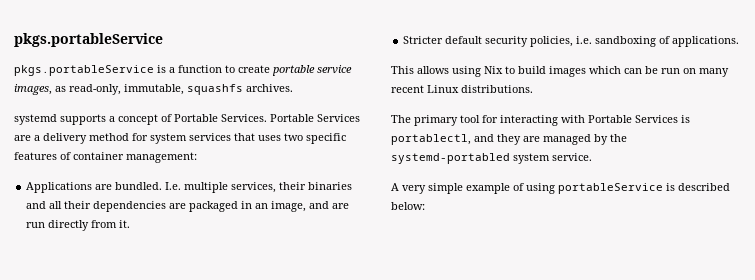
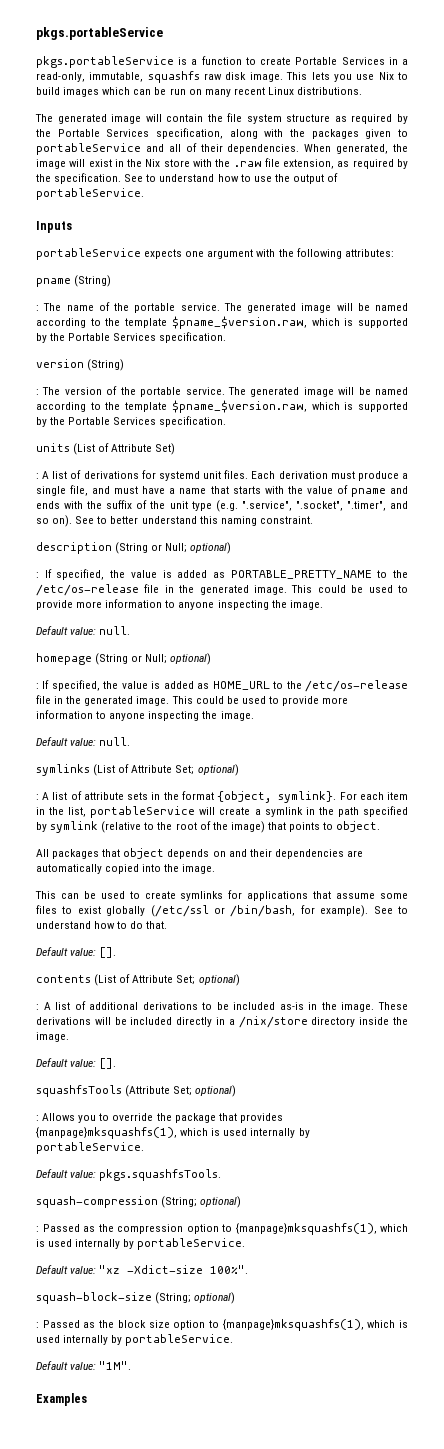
[272,65,352,76] [14,84,293,95] [14,114,360,125] [14,133,346,144] [14,152,197,163] [26,182,353,193] [26,201,350,212] [26,220,131,231] [403,36,740,47] [391,66,481,77] portable service images, as read-only, immutable, squashfs archives. // systemd supports a concept of Portable Services. Portable Services are a delivery method for system services that uses two specific features of container management: // Applications are bundled. I.e. multiple services, their binaries and all their dependencies are packaged in an image, and are run directly from it. // Stricter default security policies, i.e. sandboxing of applications. // This allows using -> [295,57,409,65] [36,71,375,83] Portable Services in a read-only, immutable, squashfs raw disk image. This lets you use
[414,115,690,126] [391,134,627,145] [391,153,592,164] [391,183,730,194] [391,202,425,210] primary tool for interacting with Portable Services is portablectl, and they are managed by the systemd-portabled system service. // A very simple example of using portableService is described below: -> [57,113,408,124] [36,128,409,139] [36,143,408,155] [36,158,408,169] [36,173,339,184] [36,188,144,200] [36,221,72,233] [36,248,394,260] [36,275,112,287] [36,302,408,313] [36,316,409,329] [36,332,227,343] [36,359,125,371] [36,386,408,397] [36,400,409,413] [36,416,227,427] [36,443,176,455] [36,470,408,481] [36,485,408,497] [36,500,408,512] [36,515,313,527] [36,542,232,554] [36,569,408,580] [36,584,408,596] [36,599,323,610] [36,626,131,635] [36,653,212,665] [36,680,408,692] [36,695,349,706] [36,710,254,721] [36,737,131,746] [36,764,239,776] [36,791,408,803] [36,806,408,818] [36,821,381,833] [36,848,363,859] [36,864,216,874] [35,890,408,901] [36,905,408,917] [36,921,168,929] [36,947,117,958] [36,974,240,986] [36,1001,409,1012] [36,1016,409,1028] [36,1032,69,1042] [36,1058,117,1069] [36,1085,237,1097] [36,1113,283,1123] [36,1127,310,1139] [36,1142,144,1154] [36,1169,222,1181] [36,1196,242,1208] [36,1223,408,1235] [36,1238,246,1250] [36,1265,249,1274] [36,1292,236,1304] [36,1319,408,1331] [36,1334,234,1346] [36,1361,132,1370] [36,1393,87,1406] generated image will contain the file system structure as required by the Portable Services specification, along with the packages given to portableService and all of their dependencies. When generated, the image will exist in the Nix store with the .raw file extension, as required by the specification. See to understand how to use the output of portableService. // Inputs // portableService expects one argument with the following attributes: // pname (String) // : The name of the portable service. The generated image will be named according to the template $pname_$version.raw, which is supported by the Portable Services specification. // version (String) // : The version of the portable service. The generated image will be named according to the template $pname_$version.raw, which is supported by the Portable Services specification. // units (List of Attribute Set) // : A list of derivations for systemd unit files. Each derivation must produce a single file, and must have a name that starts with the value of pname and ends with the suffix of the unit type (e.g. ".service", ".socket", ".timer", and so on). See to better understand this naming constraint. // description (String or Null; optional) // : If specified, the value is added as PORTABLE_PRETTY_NAME to the /etc/os-release file in the generated image. This could be used to provide more information to anyone inspecting the image. // Default value: null. // homepage (String or Null; optional) // : If specified, the value is added as HOME_URL to the /etc/os-release file in the generated image. This could be used to provide more information to anyone inspecting the image. // Default value: null. // symlinks (List of Attribute Set; optional) // : A list of attribute sets in the format {object, symlink}. For each item in the list, portableService will create a symlink in the path specified by symlink (relative to the root of the image) that points to object. // All packages that object depends on and their dependencies are automatically copied into the image. // This can be used to create symlinks for applications that assume some files to exist globally (/etc/ssl or /bin/bash, for example). See to understand how to do that. // Default value: []. // contents (List of Attribute Set; optional) // : A list of additional derivations to be included as-is in the image. These derivations will be included directly in a /nix/store directory inside the image. // Default value: []. // squashfsTools (Attribute Set; optional) // : Allows you to override the package that provides {manpage}mksquashfs(1), which is used internally by portableService. // Default value: pkgs.squashfsTools. // squash-compression (String; optional) // : Passed as the compression option to {manpage}mksquashfs(1), which is used internally by portableService. // Default value: "xz -Xdict-size 100%". // squash-block-size (String; optional) // : Passed as the block size option to {manpage}mksquashfs(1), which is used internally by portableService. // Default value: "1M". // Examples

